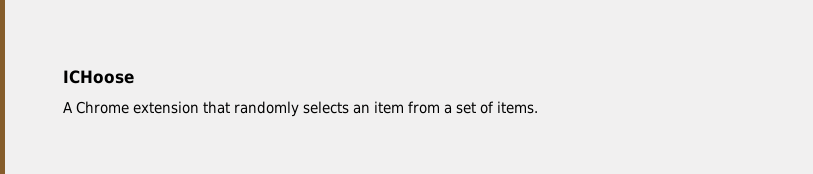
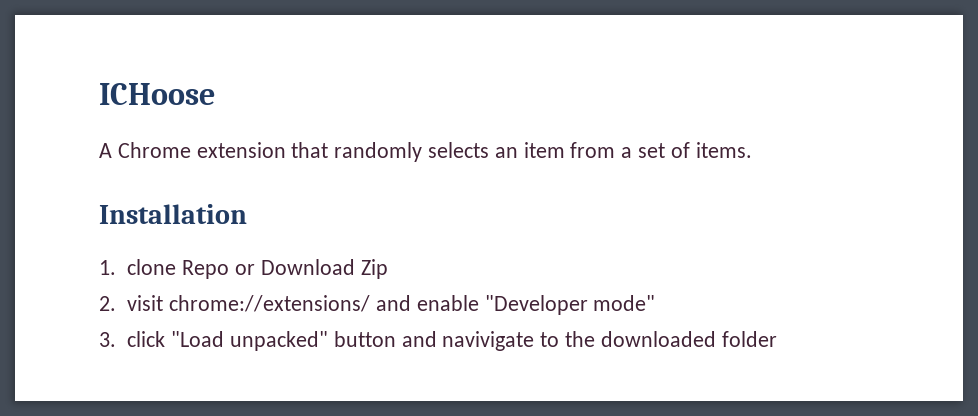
(538, 107) none -> [99,204,247,224] [99,259,388,279] [99,295,656,315] [99,331,777,351] // Installation // 1. clone Repo or Download Zip // 2. visit chrome://extensions/ and enable "Developer mode" // 3. click "Load unpacked" button and navivigate to the downloaded folder

